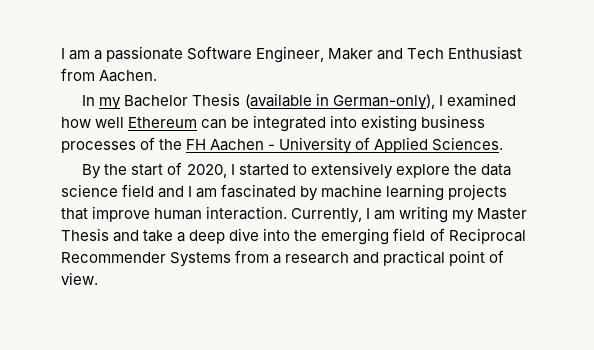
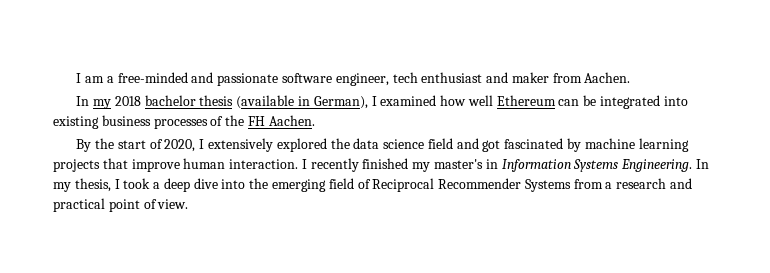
[106,46,523,63] passionate Software Engineer, Maker and Tech Enthusiast -> [117,72,549,86] free-minded and passionate software engineer, tech enthusiast and maker
[124,93,241,107] Bachelor Thesis -> [114,95,234,106] 2018 bachelor thesis
[332,94,435,110] German-only), -> [313,96,368,109] German),
[210,137,504,154] Aachen - University of Applied Sciences. -> [268,115,315,126] Aachen.
[238,162,450,179] started to extensively explore -> [208,138,327,152] extensively explored
[188,186,218,198] I am -> [482,140,501,152] got
[291,206,528,223] [61,228,174,242] Currently, I am writing my Master Thesis and take -> [301,158,709,172] [53,178,151,192] I recently finished my master's in Information Systems Engineering. In my thesis, I took

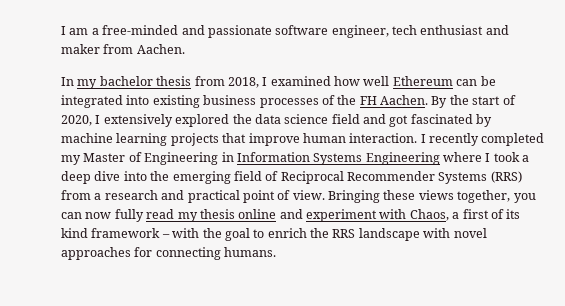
[114,96,141,106] 2018 -> (98, 84) none
[236,95,368,109] (available in German), -> [194,76,259,88] from 2018,
(315, 120) // -> (428, 100) none
[362,158,709,172] [53,178,111,192] finished my master's in Information Systems Engineering. In my thesis, -> [481,133,545,146] [61,152,482,165] completed my Master of Engineering in Information Systems Engineering where
(571, 185) none -> [490,171,522,183] (RRS)
(189, 204) none -> [328,190,536,203] [61,209,521,222] [61,228,487,241] [61,247,277,260] Bringing these views together, you can now fully read my thesis online and experiment with Chaos, a first of its kind framework – with the goal to enrich the RRS landscape with novel approaches for connecting humans.

